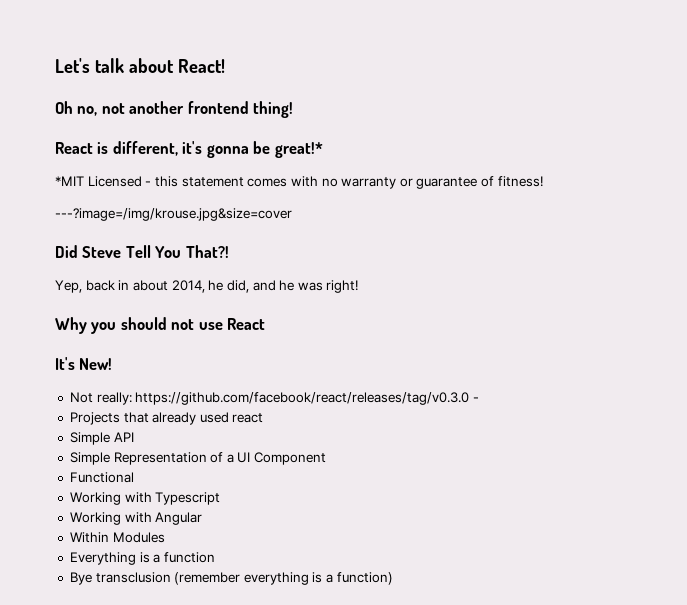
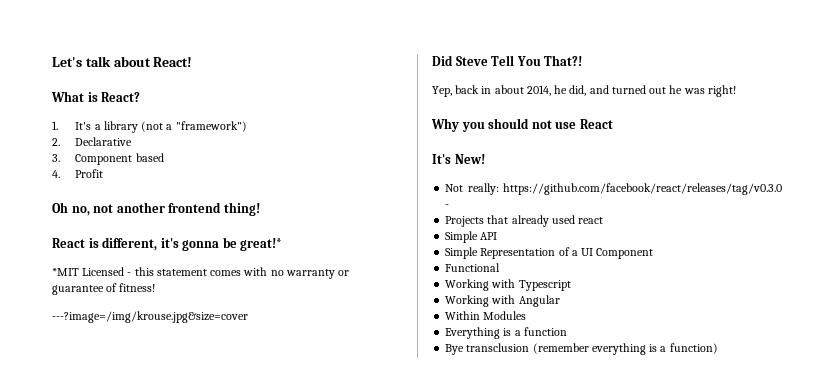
(225, 66) none -> [51,91,141,102] [52,121,247,133] [52,137,133,146] [52,153,164,165] [52,169,104,178] // What is React? // 1. It's a library (not a "framework") // 2. Declarative // 3. Component based // 4. Profit
(276, 285) none -> [611,85,667,94] turned out

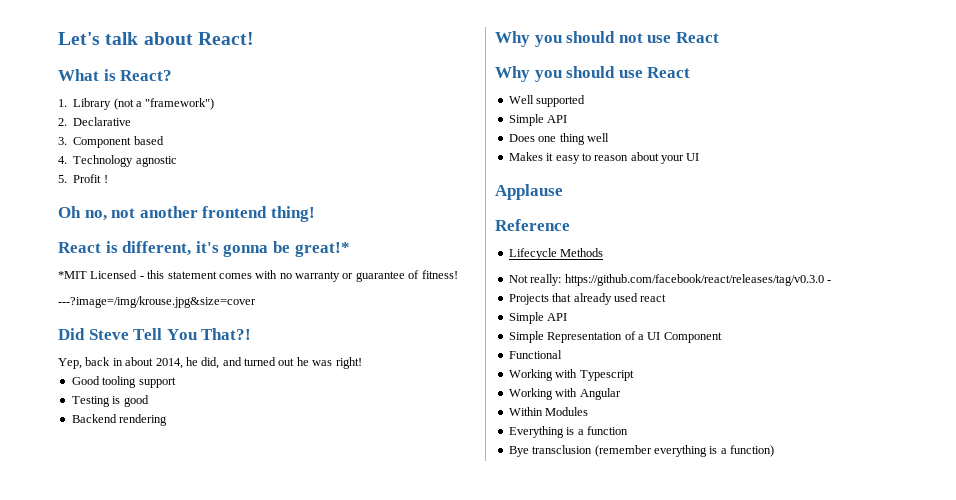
[75,121,138,133] It's a library -> [73,98,112,110] Library
(60, 174) none -> [73,155,177,167] [58,175,67,183] Technology agnostic // 5.
(104, 173) none -> [103,175,108,183] !
(736, 91) none -> [71,376,176,388] [71,395,149,407] [71,414,168,426] // Good tooling support // Testing is good // Backend rendering
[432,154,485,164] It's New! -> [495,66,691,82] [508,95,586,107] [508,114,568,126] [508,133,609,145] [508,152,700,164] [495,184,563,200] [495,219,570,231] [508,248,604,260] Why you should use React // Well supported // Simple API // Does one thing well // Makes it easy to reason about your UI // Applause // Reference // Lifecycle Methods

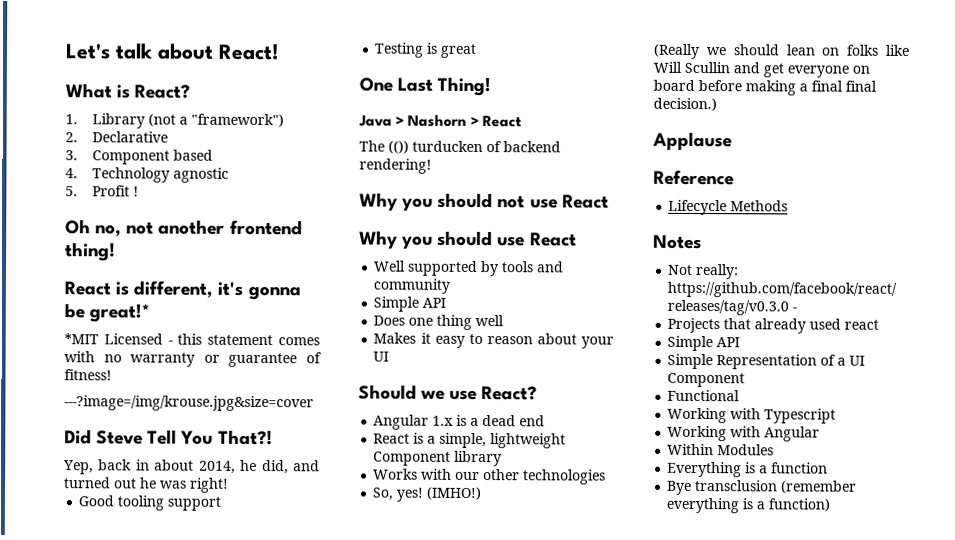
[123,395,149,407] [71,414,168,426] good // Backend rendering -> [440,43,478,58] [359,76,492,97] [358,114,522,128] [359,140,561,154] [359,158,432,174] great // One Last Thing! // Java > Nashorn > React // The (()) turducken of backend rendering!
(586, 101) none -> [480,261,565,277] [373,278,451,294] by tools and community
(700, 157) none -> [358,384,538,401] [373,414,546,430] [373,432,567,449] [373,450,503,467] [373,468,607,485] [372,486,483,502] [653,43,910,60] [653,61,870,78] [653,79,877,96] [653,97,717,112] // Should we use React? // Angular 1.x is a dead end // React is a simple, lightweight Component library // Works with our other technologies // So, yes! (IMHO!) // (Really we should lean on folks like Will Scullin and get everyone on board before making a final final decision.)
(604, 252) none -> [653,234,702,250] // Notes

